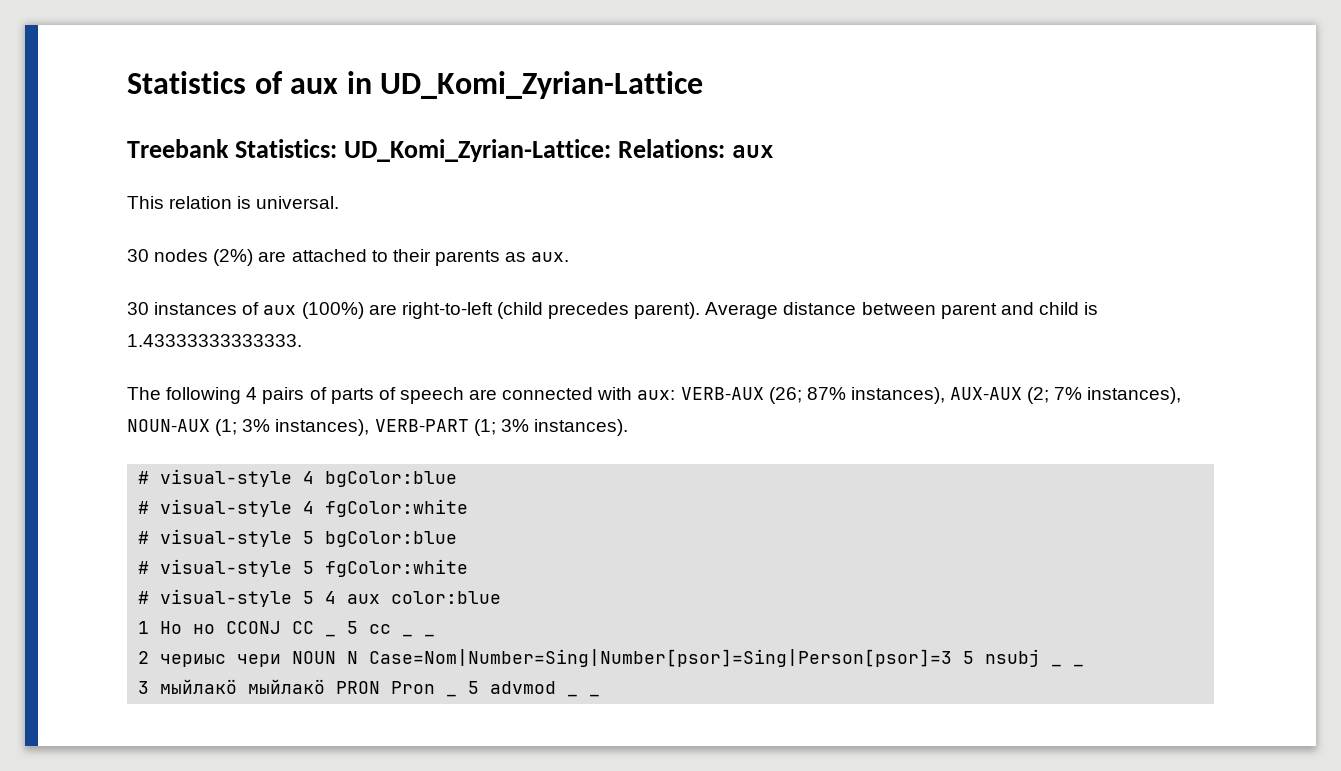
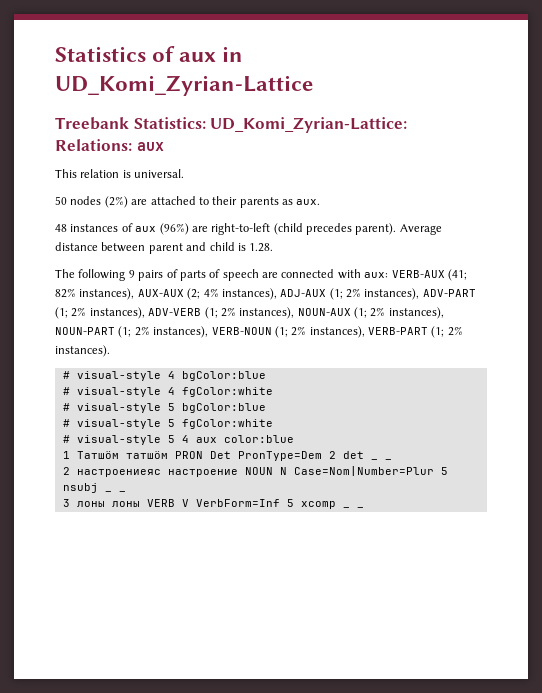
[127,249,149,262] 30 -> [55,196,67,205] 50
[127,302,149,315] 30 -> [55,224,67,232] 48
[301,302,364,319] (100%) -> [159,223,189,235] (96%)
[127,334,302,347] 1.43333333333333. -> [249,243,274,252] 1.28.
[246,387,258,400] 4 -> [128,270,135,278] 9
[768,387,846,404] (26; 87% -> [447,269,467,281] [55,288,76,298] (41; 82%
[1054,387,1182,404] [127,419,271,436] 7% instances), NOUN-AUX (1; 3% -> [203,288,476,300] [55,307,444,319] [55,326,307,338] 4% instances), ADJ-AUX (1; 2% instances), ADV-PART (1; 2% instances), ADV-VERB (1; 2% instances), NOUN-AUX (1; 2% instances), NOUN-PART (1; 2% instances), VERB-NOUN (1; 2%
[500,419,529,432] 3% -> [447,326,463,336] 2%
[160,621,315,634] [325,634,337,637] [347,621,392,634] Но но CCONJ CC _ 5 cc -> [76,451,364,461] Татшӧм татшӧм PRON Det PronType=Dem 2 det
[160,654,282,667] чериыс чери -> [76,469,238,477] настроениеяс настроение
[369,649,953,667] Case=Nom|Number=Sing|Number[psor]=Sing|Person[psor]=3 -> [293,466,434,476] Case=Nom|Number=Plur
[160,679,436,694] [446,694,458,697] [468,681,557,694] мыйлакӧ мыйлакӧ PRON Pron _ 5 advmod -> [76,499,336,509] лоны лоны VERB V VerbForm=Inf 5 xcomp

